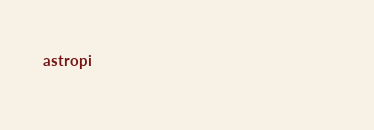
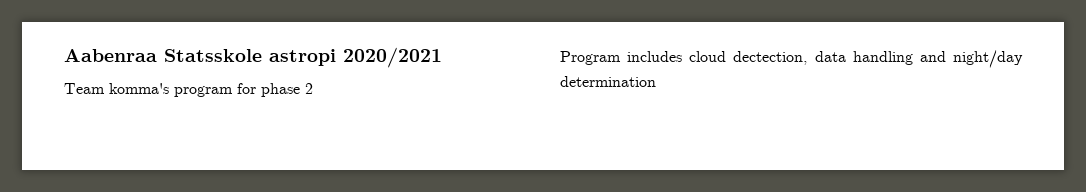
[43,55,92,69] astropi -> [64,47,442,68] [64,83,313,97] [560,50,1023,68] [560,76,656,87] Aabenraa Statsskole astropi 2020/2021 // Team komma's program for phase 2 // Program includes cloud dectection, data handling and night/day determination

